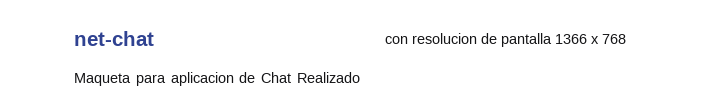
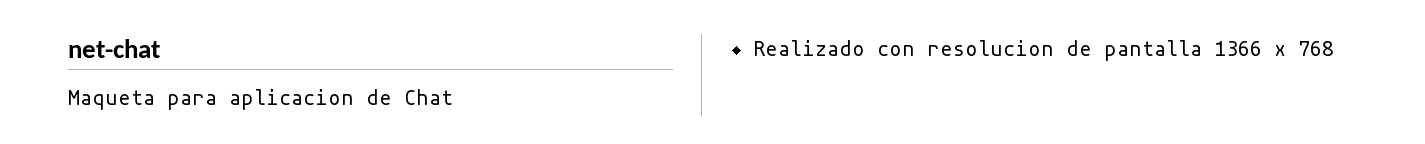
(292, 77) none -> (453, 97) //

